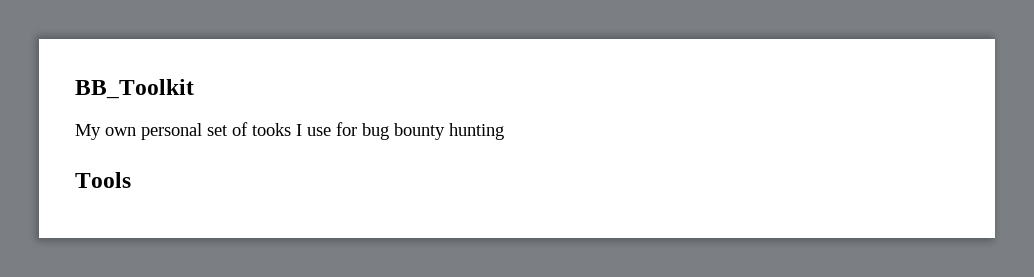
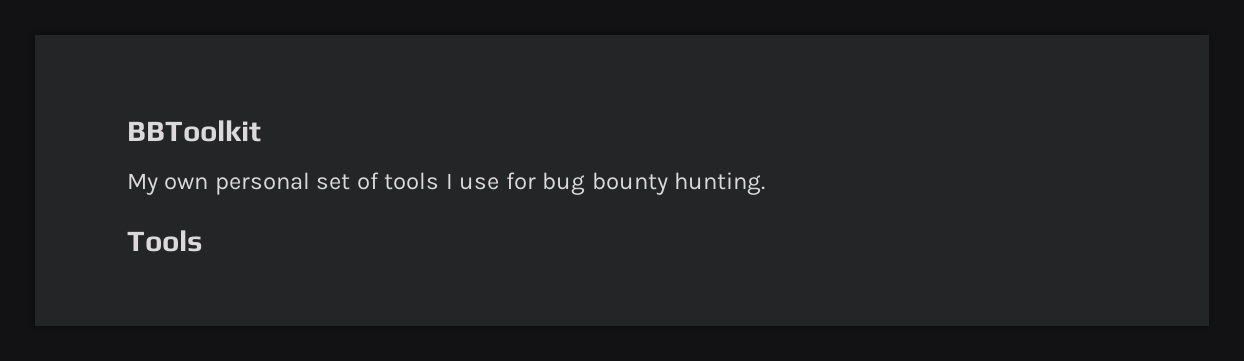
[75,79,194,99] BB_Toolkit -> [127,120,261,142] BBToolkit
[252,123,291,136] tooks -> [384,172,440,190] tools
[449,123,504,140] hunting -> [674,172,766,195] hunting.

